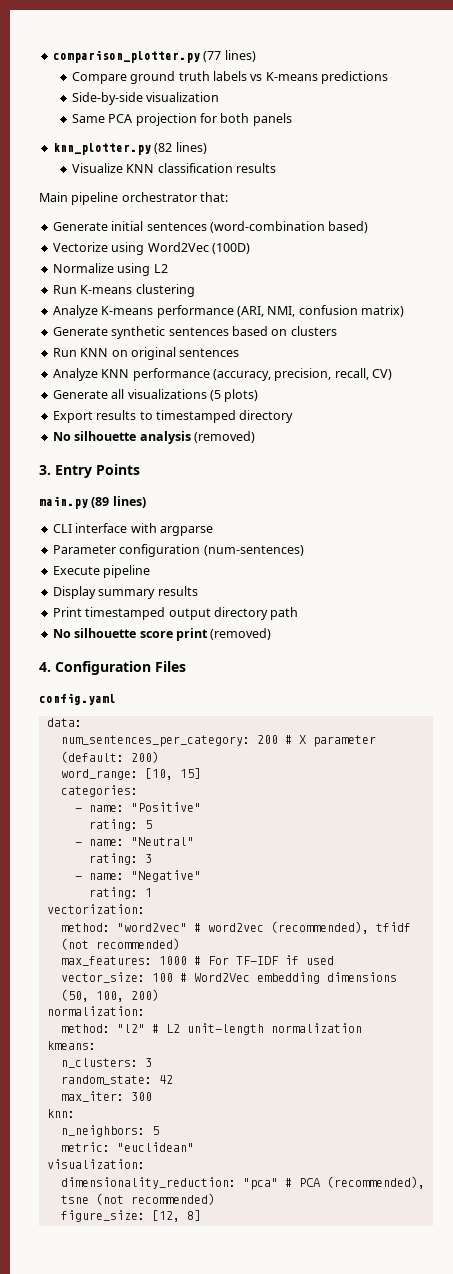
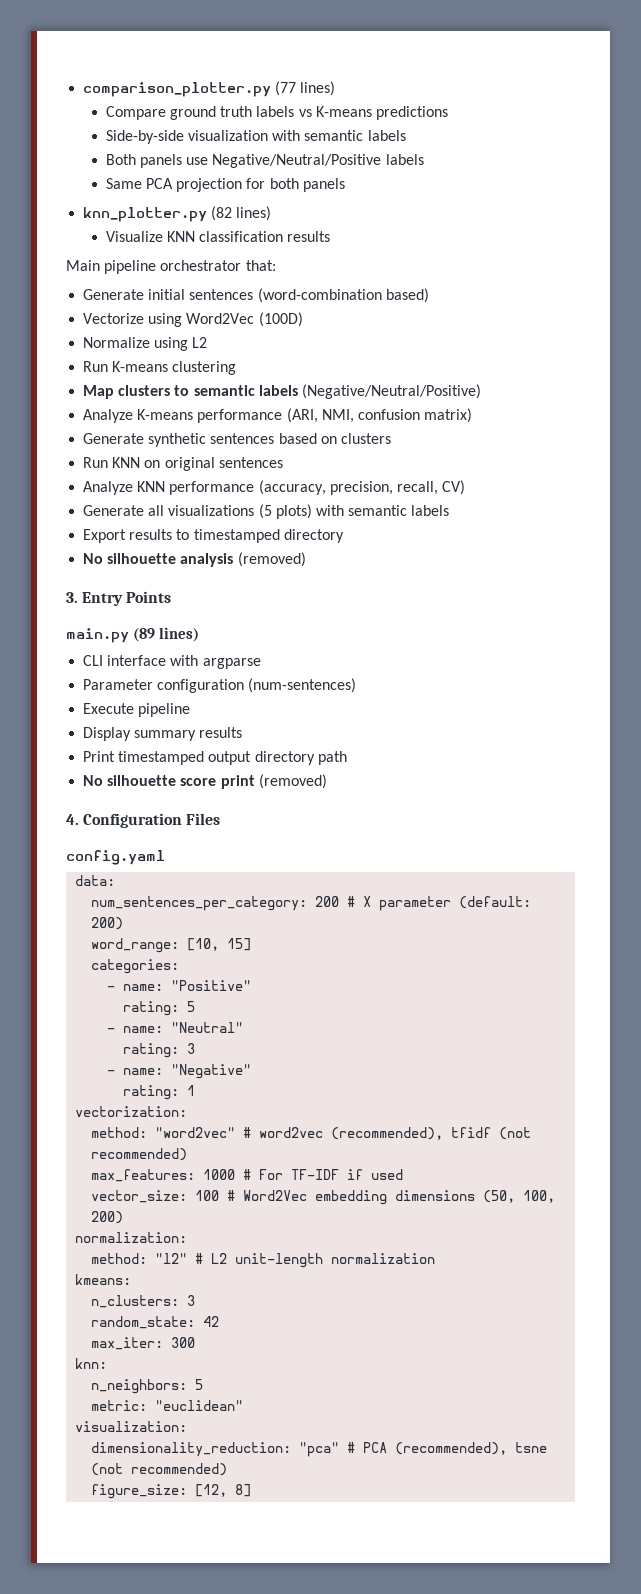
(220, 97) none -> [272,130,406,141] [105,154,424,168] with semantic labels // Both panels use Negative/Neutral/Positive labels
(195, 290) none -> [83,384,481,399] // Map clusters to semantic labels (Negative/Neutral/Positive)
(259, 395) none -> [315,505,450,516] with semantic labels

